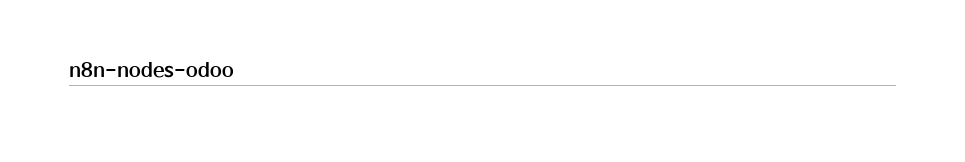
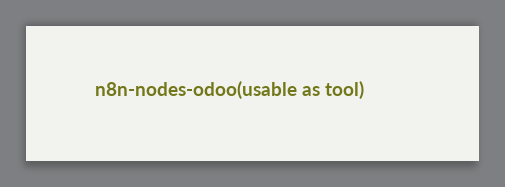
[69,62,234,78] n8n-nodes-odoo -> [95,81,364,99] n8n-nodes-odoo(usable as tool)

